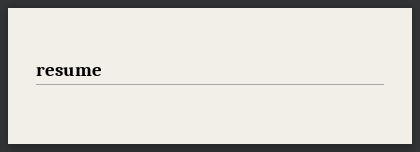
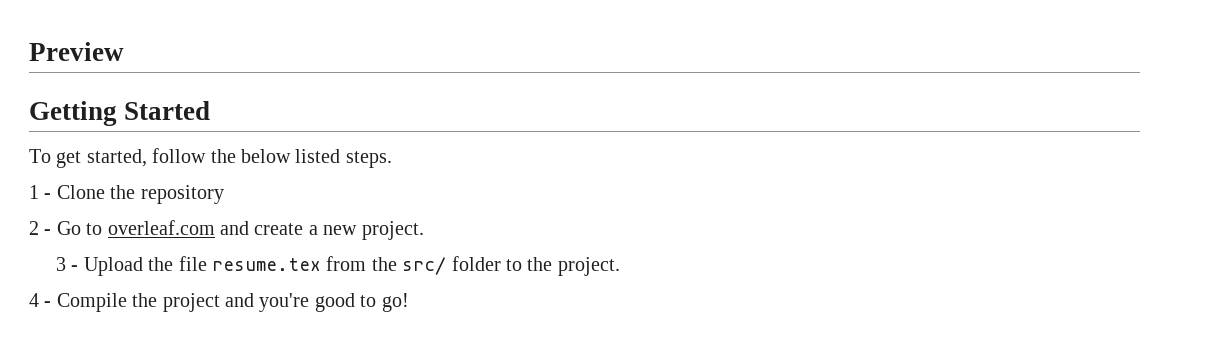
[36,66,102,76] resume -> [29,42,124,61] [29,101,211,126] [29,148,392,168] [29,185,224,204] [29,220,424,240] [55,256,620,276] [29,293,409,312] Preview // Getting Started // To get started, follow the below listed steps. // 1 - Clone the repository // 2 - Go to overleaf.com and create a new project. // 3 - Upload the file resume.tex from the src/ folder to the project. // 4 - Compile the project and you're good to go!

